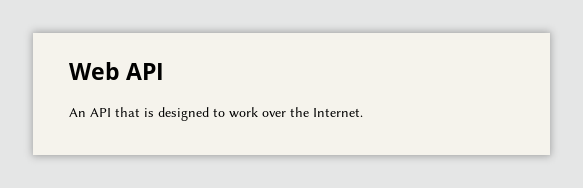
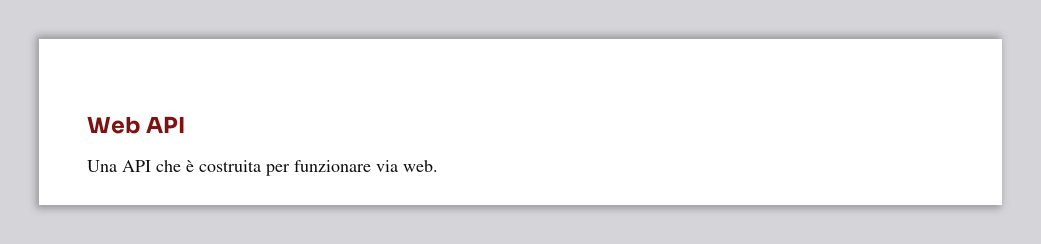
[69,107,363,121] An API that is designed to work over the Internet. -> [87,160,438,176] Una API che è costruita per funzionare via web.

